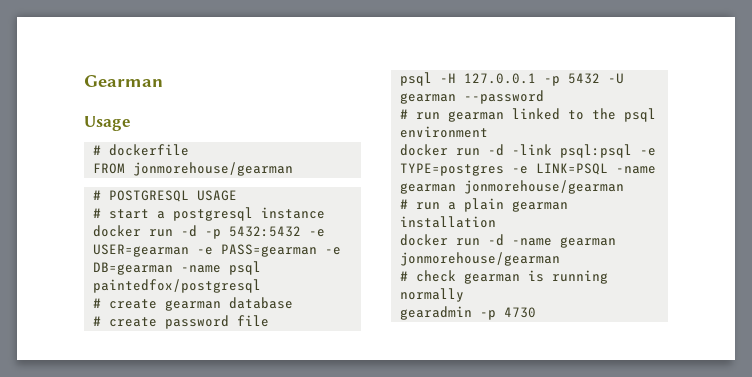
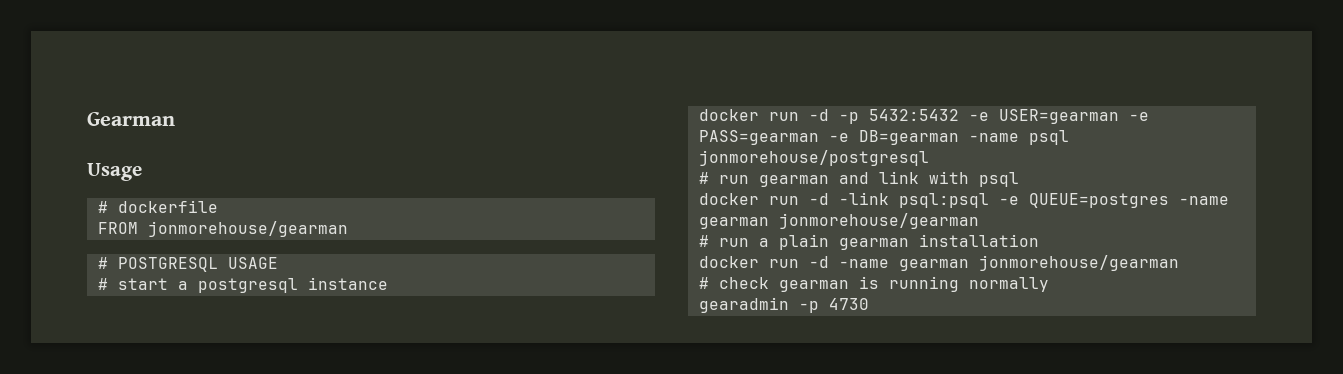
[92,279,261,293] [92,297,293,311] [92,315,269,329] [399,72,624,86] [399,90,544,104] paintedfox/postgresql // # create gearman database // # create password file // psql -H 127.0.0.1 -p 5432 -U gearman --password -> [699,150,930,166] jonmorehouse/postgresql
[511,108,656,122] [399,126,488,138] linked to the psql environment -> [839,171,1020,187] and link with psql
[399,163,608,176] TYPE=postgres -e LINK=PSQL -> [1029,193,1170,208] QUEUE=postgres

